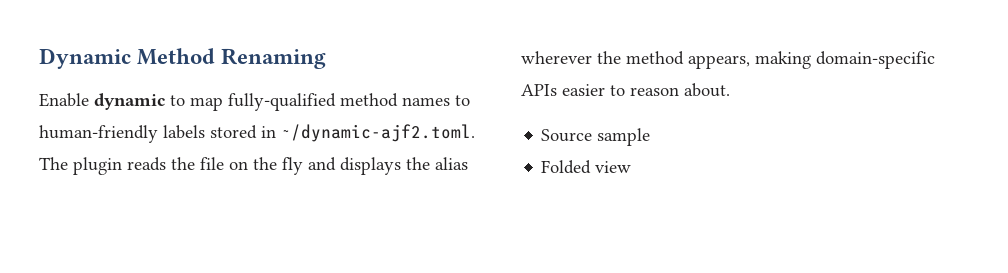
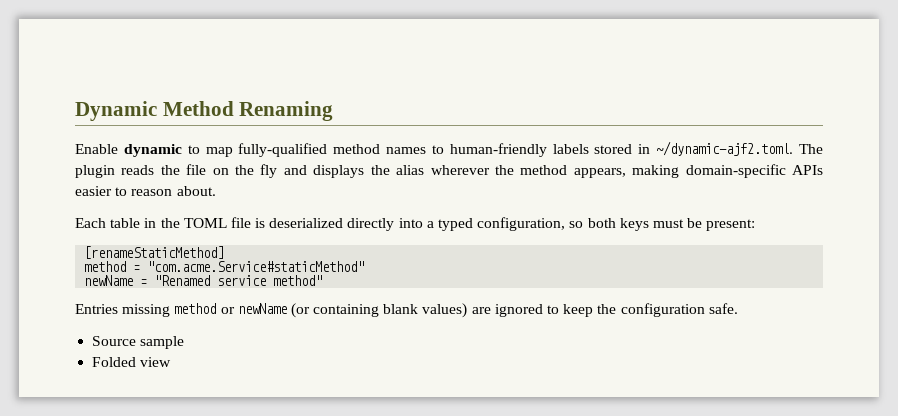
(730, 90) none -> [75,217,756,231] [84,246,225,259] [84,261,365,272] [84,275,323,286] [75,303,738,318] // Each table in the TOML file is deserialized directly into a typed configuration, so both keys must be present: // [renameStaticMethod] // method = "com.acme.Service#staticMethod" // newName = "Renamed service method" // Entries missing method or newName (or containing blank values) are ignored to keep the configuration safe.

